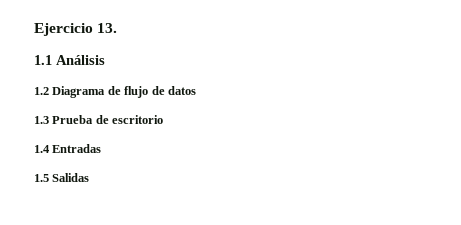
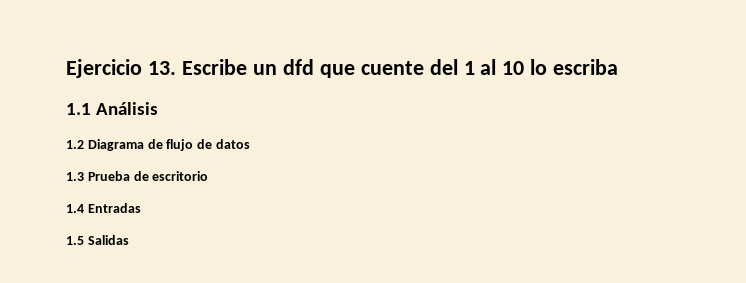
(118, 28) none -> [181,59,619,78] Escribe un dfd que cuente del 1 al 10 lo escriba

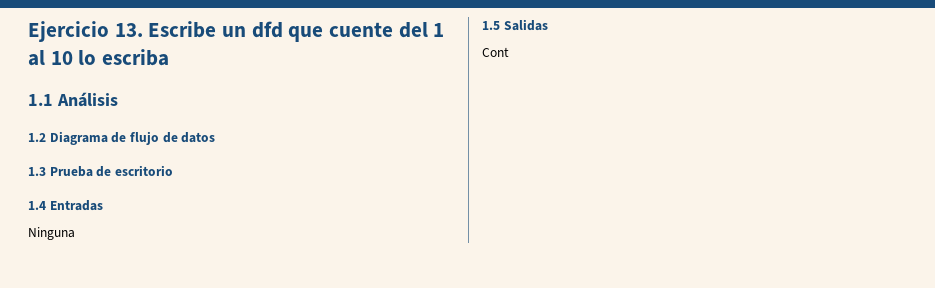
(141, 208) none -> [28,227,75,240] // Ninguna
(129, 240) none -> [482,47,509,57] // Cont

